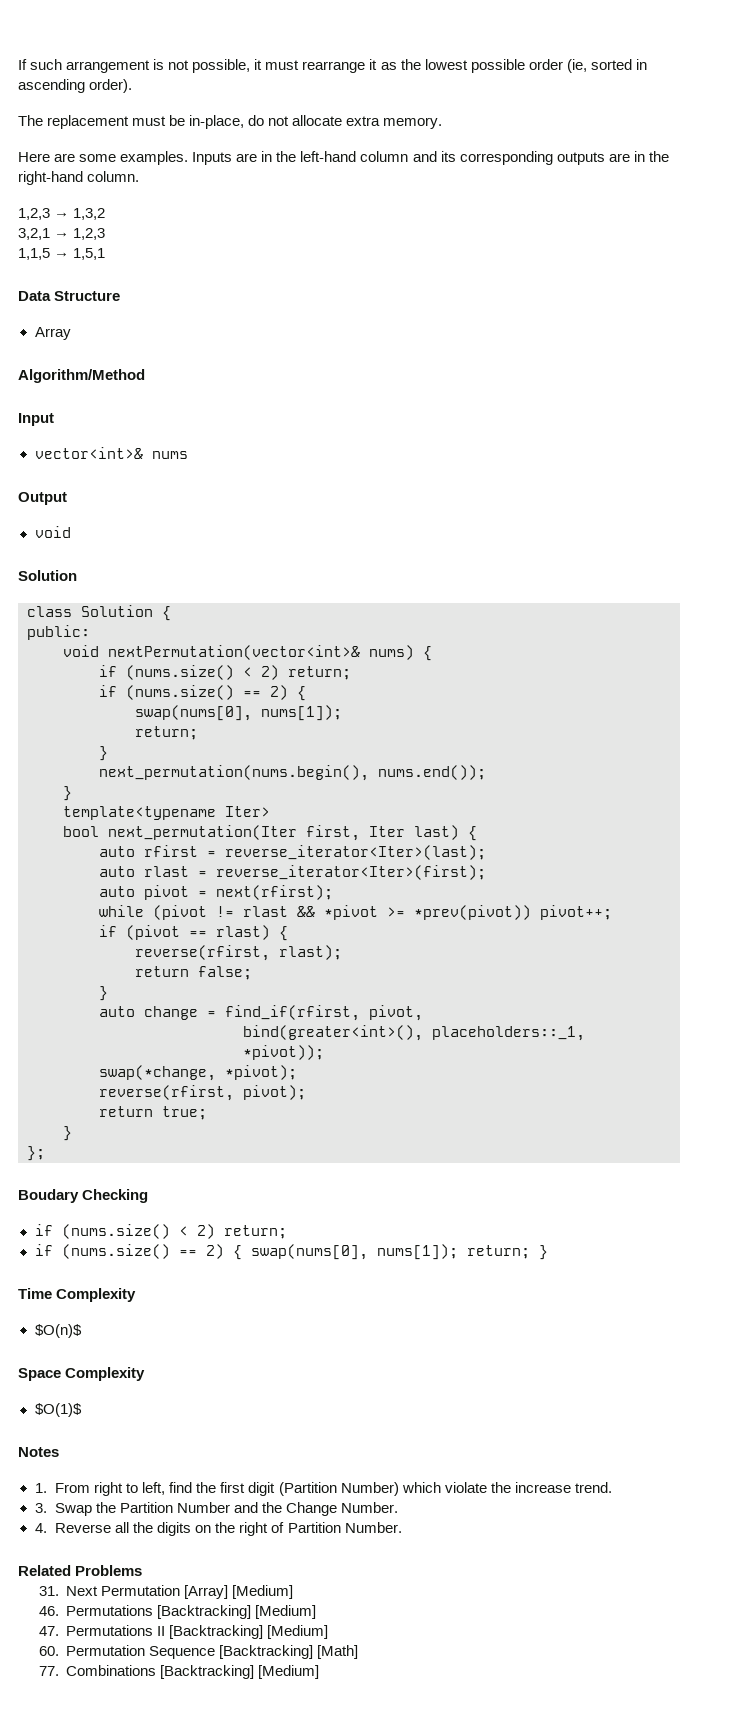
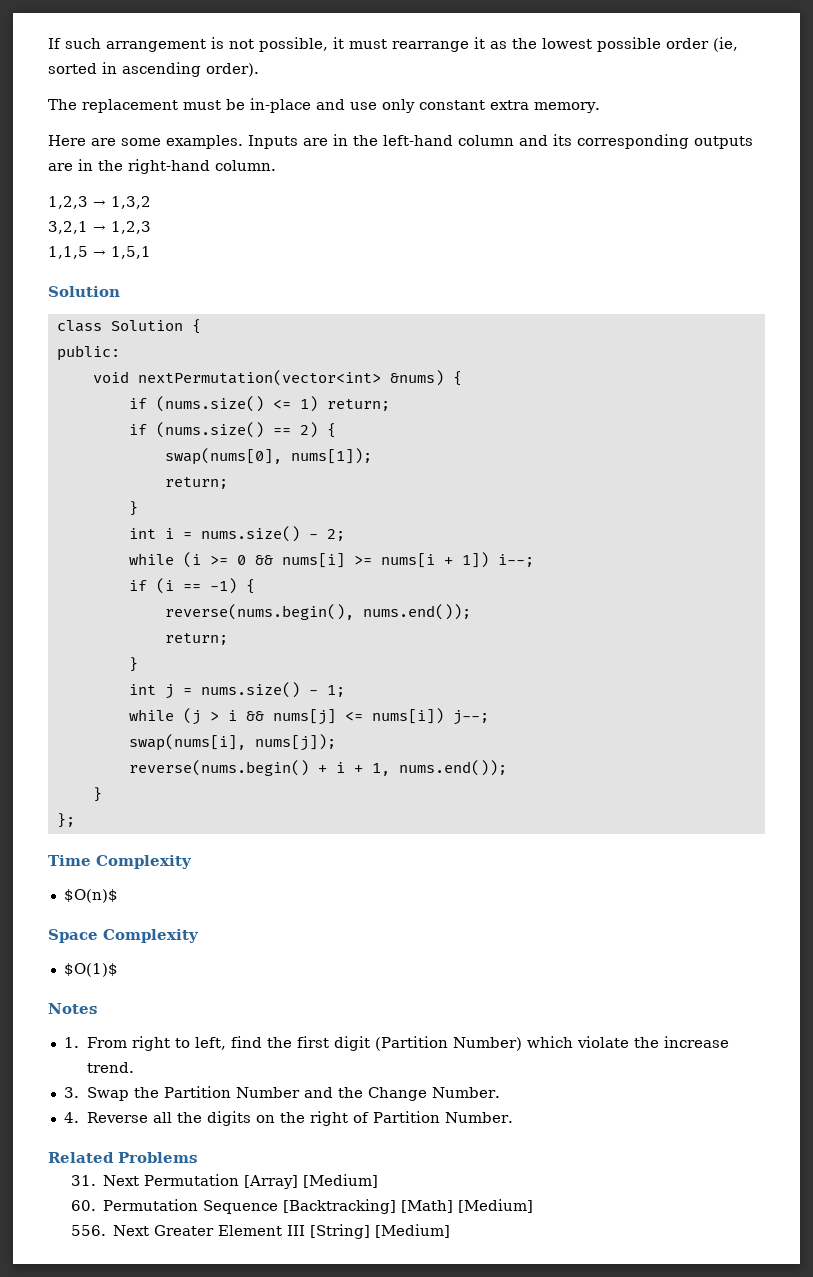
[189,115,343,129] in-place, do not allocate -> [250,98,485,113] in-place and use only constant
[18,291,121,301] [34,327,71,340] [18,369,145,383] [18,413,54,426] [34,447,188,459] [18,492,67,505] [34,526,71,538] // Data Structure // Array // Algorithm/Method // Input // vector<int>& nums // Output // void -> (151, 252) none
[108,645,414,660] nextPermutation(vector<int>& nums) -> [137,370,444,386] nextPermutation(vector<int> &nums)
[243,665,279,680] < 2) -> [272,396,318,412] <= 1)
[99,765,486,781] [63,786,72,801] [63,806,270,820] [63,825,477,841] [99,845,486,860] [99,865,486,880] [99,885,333,900] [99,905,612,920] [99,925,288,941] [135,945,342,961] [135,966,252,980] [99,986,108,1001] [99,1005,423,1021] [243,1025,585,1041] [243,1045,324,1060] [99,1065,297,1081] [99,1085,306,1101] [99,1106,207,1120] [63,1126,72,1141] [27,1146,45,1161] [18,1189,149,1203] [34,1224,287,1239] [34,1244,548,1260] next_permutation(nums.begin(), nums.end()); // } // template<typename Iter> // bool next_permutation(Iter first, Iter last) { // auto rfirst = reverse_iterator<Iter>(last); // auto rlast = reverse_iterator<Iter>(first); // auto pivot = next(rfirst); // while (pivot != rlast && *pivot >= *prev(pivot)) pivot++; // if (pivot == rlast) { // reverse(rfirst, rlast); // return false; // } // auto change = find_if(rfirst, pivot, // bind(greater<int>(), placeholders::_1, *pivot)); // swap(*change, *pivot); // reverse(rfirst, pivot); // return true; // } // }; // Boudary Checking // if (nums.size() < 2) return; // if (nums.size() == 2) { swap(nums[0], nums[1]); return; } -> [128,526,345,542] [128,552,534,568] [128,578,255,594] [164,604,471,620] [164,633,228,645] [128,657,138,672] [128,682,345,699] [128,708,489,725] [128,734,336,751] [128,760,507,776] [92,787,102,802] [56,813,75,828] int i = nums.size() - 2; // while (i >= 0 && nums[i] >= nums[i + 1]) i--; // if (i == -1) { // reverse(nums.begin(), nums.end()); // return; // } // int j = nums.size() - 1; // while (j > i && nums[j] <= nums[i]) j--; // swap(nums[i], nums[j]); // reverse(nums.begin() + i + 1, nums.end()); // } // };
[38,1605,317,1619] [38,1625,329,1639] [38,1645,359,1659] [38,1665,255,1679] 46. Permutations [Backtracking] [Medium] // 47. Permutations II [Backtracking] [Medium] // 60. Permutation Sequence [Backtracking] [Math] // 77. Combinations [Backtracking] -> [70,1199,533,1214] [70,1224,370,1239] 60. Permutation Sequence [Backtracking] [Math] [Medium] // 556. Next Greater Element III [String]

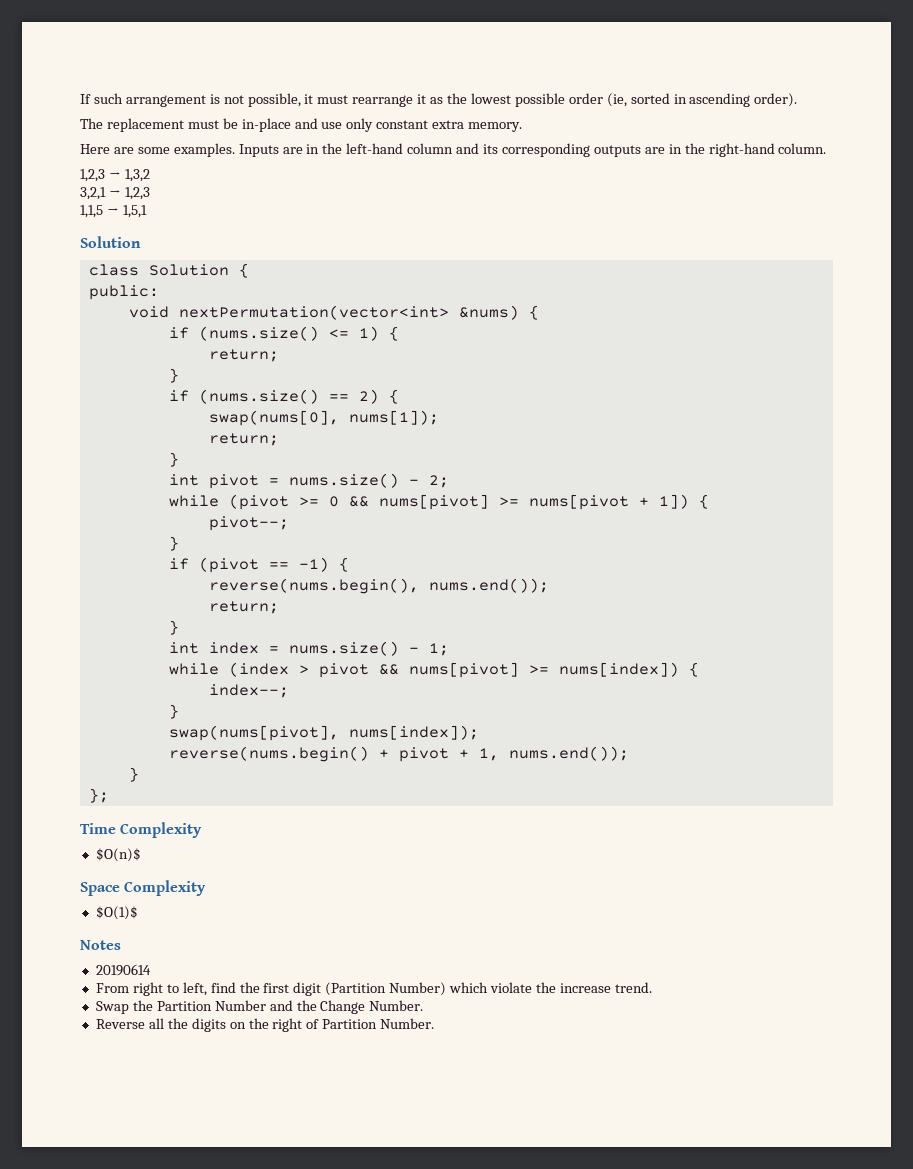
[326,399,390,411] return; -> [388,326,399,341] [208,349,279,362] [168,368,179,383] { // return; // }
[164,528,174,539] i -> [208,474,259,489] pivot
[182,552,201,568] (i -> [228,494,289,510] (pivot
[281,552,534,568] [128,578,174,594] nums[i] >= nums[i + 1]) i--; // if (i -> [378,494,709,510] [208,516,289,531] [168,536,179,551] [168,557,259,573] nums[pivot] >= nums[pivot + 1]) { // pivot--; // } // if (pivot
[164,684,174,699] j -> [208,642,259,654] index
[182,708,489,725] [128,734,336,751] (j > i && nums[j] <= nums[i]) j--; // swap(nums[i], nums[j]); -> [228,662,699,678] [208,684,289,698] [168,704,179,719] [168,725,479,741] (index > pivot && nums[pivot] >= nums[index]) { // index--; // } // swap(nums[pivot], nums[index]);
[335,762,345,773] i -> [398,747,449,762] pivot
[63,1037,79,1048] 1. -> [95,964,151,976] 20190614 //
[63,1087,79,1098] 3. -> (652, 987) none
[63,1112,79,1123] 4. -> (424, 1005) none
[48,1152,197,1163] [70,1174,378,1189] [70,1199,533,1214] [70,1224,450,1239] // Related Problems // 31. Next Permutation [Array] [Medium] // 60. Permutation Sequence [Backtracking] [Math] [Medium] // 556. Next Greater Element III [String] [Medium] -> (435, 1023) none

